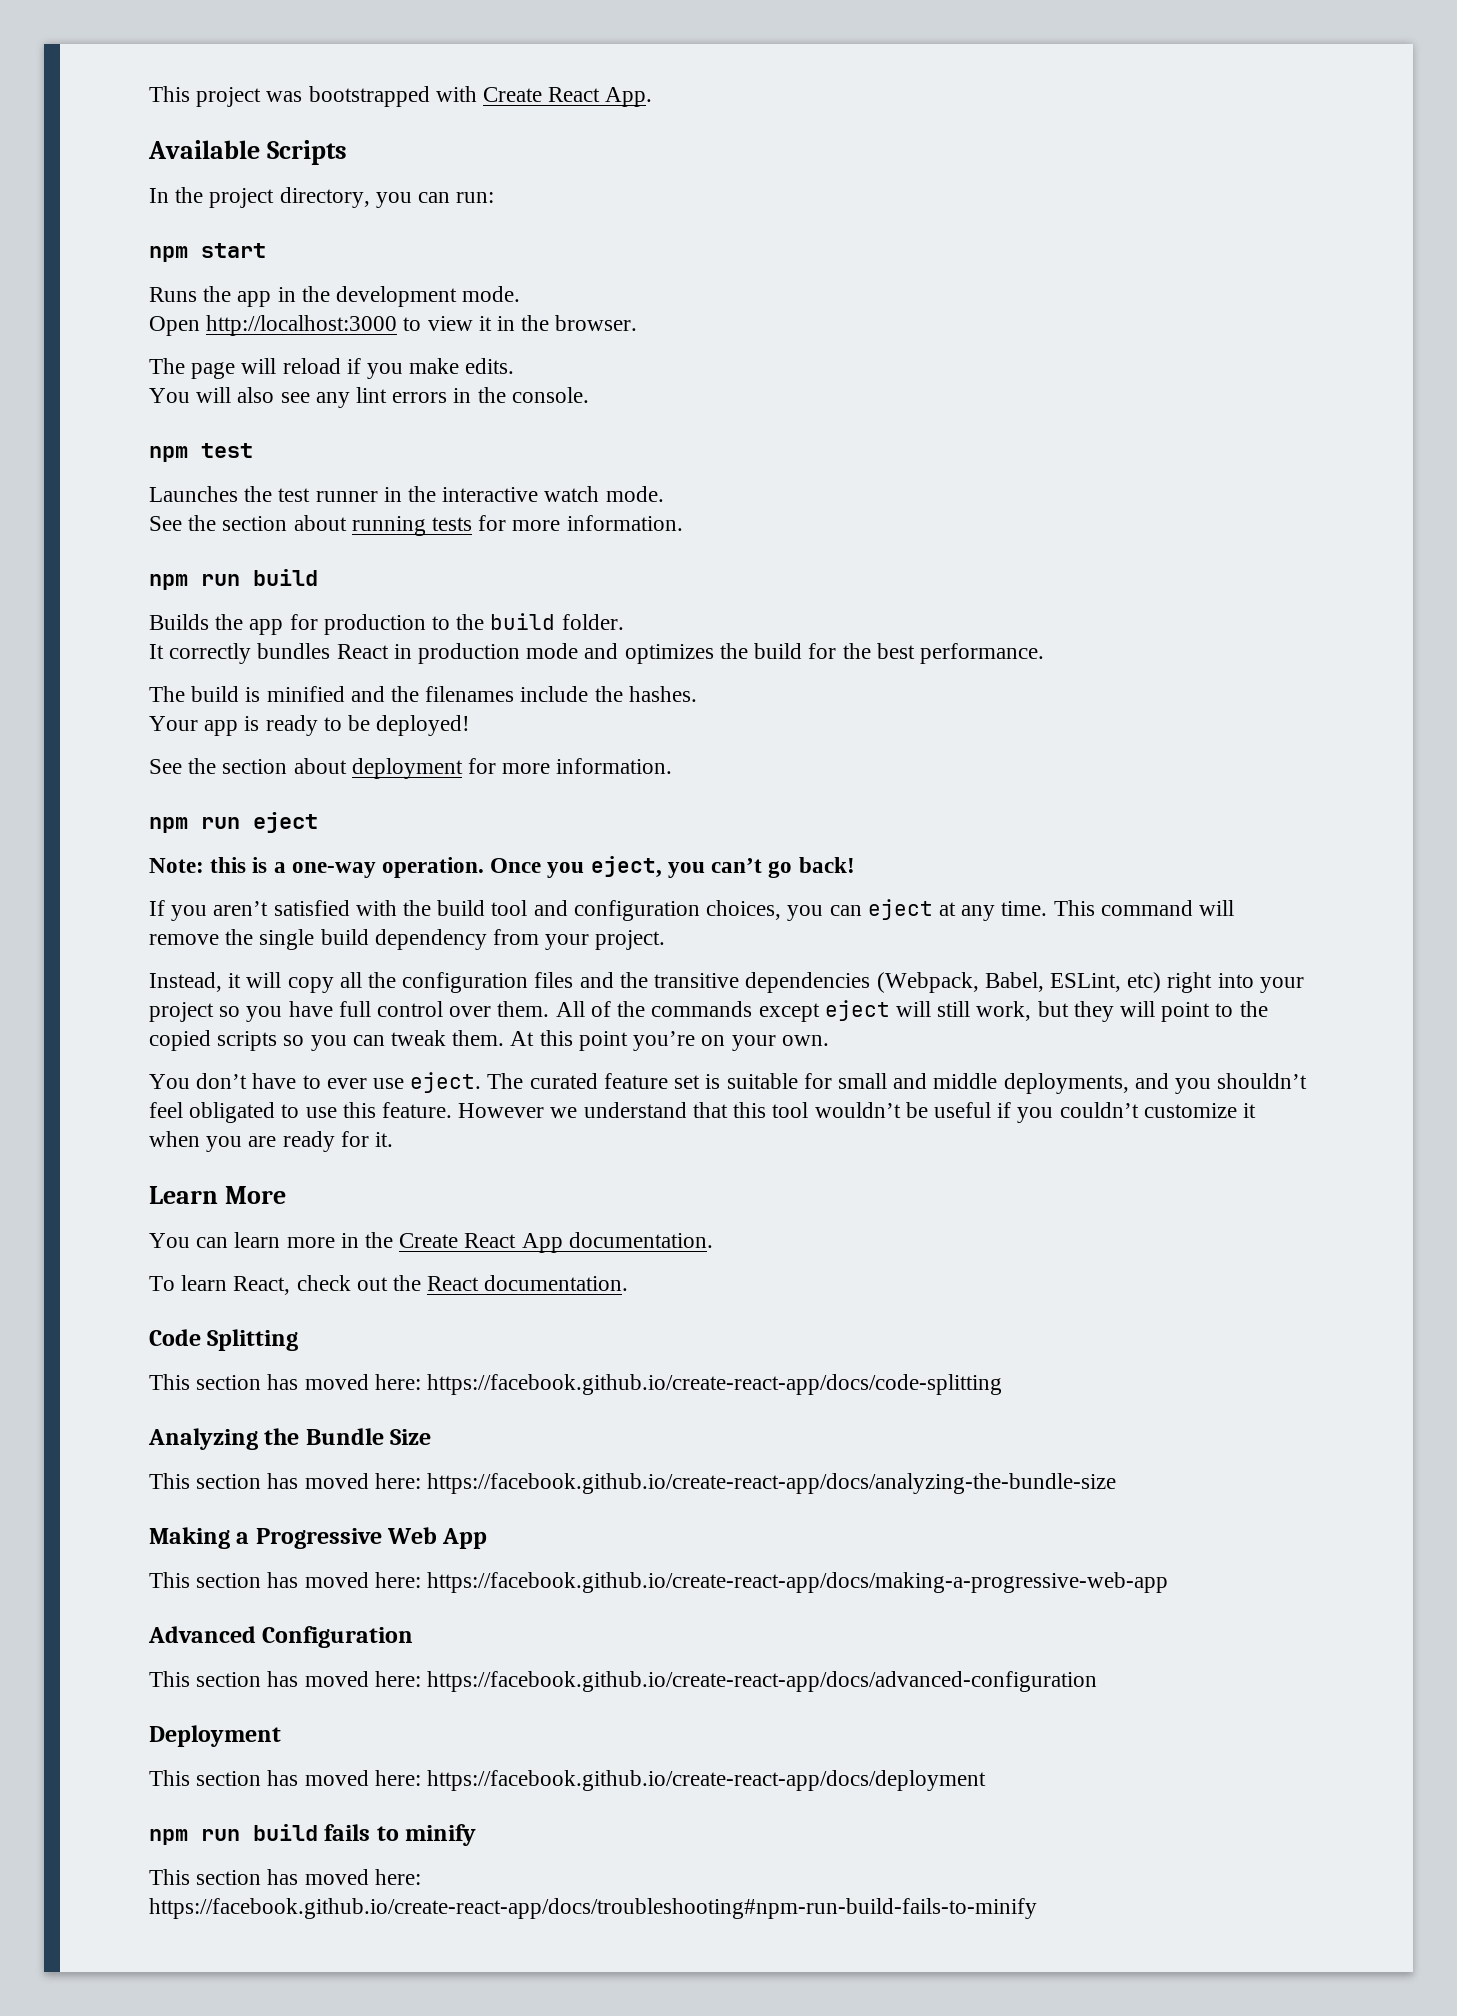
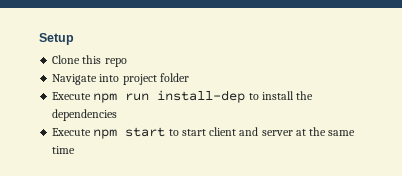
[149,86,653,107] [148,140,347,165] [149,187,495,208] [149,243,266,262] [149,286,521,307] [149,315,638,336] [149,358,515,379] [149,387,589,408] [149,443,253,462] [149,486,664,502] [149,515,683,536] [149,569,318,590] [149,613,624,635] [149,643,1044,664] [149,686,697,702] [149,715,471,736] [149,758,673,779] [149,812,318,833] [149,856,855,878] [149,899,1234,921] [149,929,666,950] [149,972,1304,993] [149,1000,1268,1022] [149,1030,829,1051] [149,1072,1308,1094] [149,1102,1256,1123] [149,1131,394,1152] [149,1186,286,1204] [149,1232,713,1253] [149,1275,629,1295] [149,1329,299,1351] [149,1374,1003,1395] [148,1428,432,1450] [149,1473,1117,1494] [149,1527,488,1549] [149,1572,1169,1593] [148,1626,414,1648] [149,1671,1098,1692] [149,1725,281,1747] [149,1770,987,1791] [149,1824,477,1846] [149,1869,421,1885] [149,1898,1037,1919] This project was bootstrapped with Create React App. // Available Scripts // In the project directory, you can run: // npm start // Runs the app in the development mode. // Open http://localhost:3000 to view it in the browser. // The page will reload if you make edits. // You will also see any lint errors in the console. // npm test // Launches the test runner in the interactive watch mode. // See the section about running tests for more information. // npm run build // Builds the app for production to the build folder. // It correctly bundles React in production mode and optimizes the build for the best performance. // The build is minified and the filenames include the hashes. // Your app is ready to be deployed! // See the section about deployment for more information. // npm run eject // Note: this is a one-way operation. Once you eject, you can’t go back! // If you aren’t satisfied with the build tool and configuration choices, you can eject at any time. This command will remove the single build dependency from your project. // Instead, it will copy all the configuration files and the transitive dependencies (Webpack, Babel, ESLint, etc) right into your project so you have full control over them. All of the commands except eject will still work, but they will point to the copied scripts so you can tweak them. At this point you’re on your own. // You don’t have to ever use eject. The curated feature set is suitable for small and middle deployments, and you shouldn’t feel obligated to use this feature. However we understand that this tool wouldn’t be useful if you couldn’t customize it when you are ready for it. // Learn More // You can learn more in the Create React App documentation. // To learn React, check out the React documentation. // Code Splitting // This section has moved here: https://facebook.github.io/create-react-app/docs/code-splitting // Analyzing the Bundle Size // This section has moved here: https://facebook.github.io/create-react-app/docs/analyzing-the-bundle-size // Making a Progressive Web App // This section has moved here: https://facebook.github.io/create-react-app/docs/making-a-progressive-web-app // Advanced Configuration // This section has moved here: https://facebook.github.io/create-react-app/docs/advanced-configuration // Deployment // This section has moved here: https://facebook.github.io/create-react-app/docs/deployment // npm run build fails to minify // This section has moved here: https://facebook.github.io/create-react-app/docs/troubleshooting#npm-run-build-fails-to-minify -> [39,33,74,45] [52,55,127,67] [52,73,189,85] [52,90,314,103] [52,109,118,121] [52,127,356,139] [52,146,76,154] Setup // Clone this repo // Navigate into project folder // Execute npm run install-dep to install the dependencies // Execute npm start to start client and server at the same time

